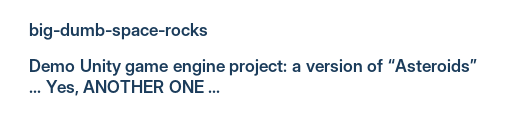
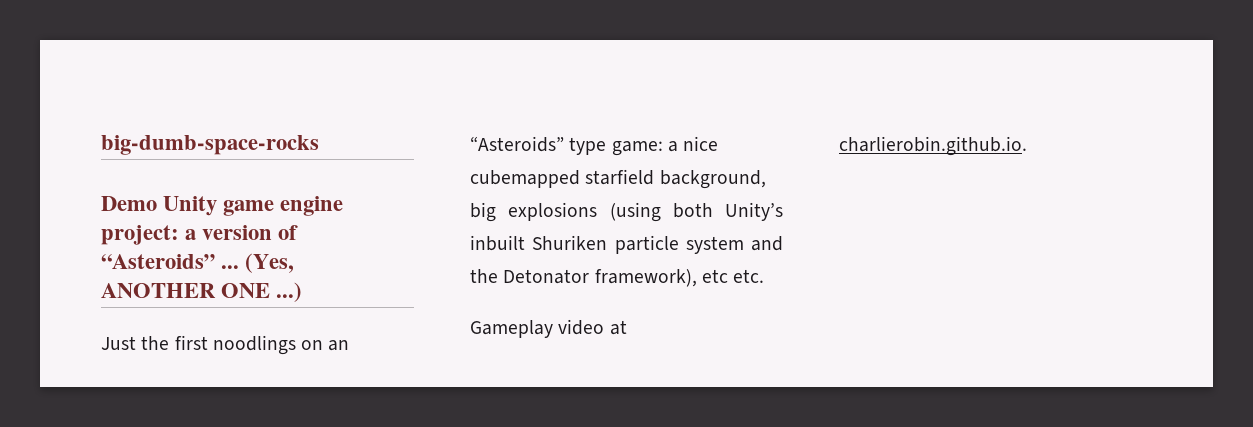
[45,80,79,96] Yes, -> [245,253,295,273] (Yes,
[208,90,221,93] ... -> [276,282,303,302] [101,335,350,355] [470,136,719,156] [470,169,766,189] [470,202,783,222] [470,235,783,254] [470,269,765,287] [470,319,627,338] [839,136,1027,156] ...) // Just the first noodlings on an “Asteroids” type game: a nice cubemapped starfield background, big explosions (using both Unity’s inbuilt Shuriken particle system and the Detonator framework), etc etc. // Gameplay video at charlierobin.github.io.

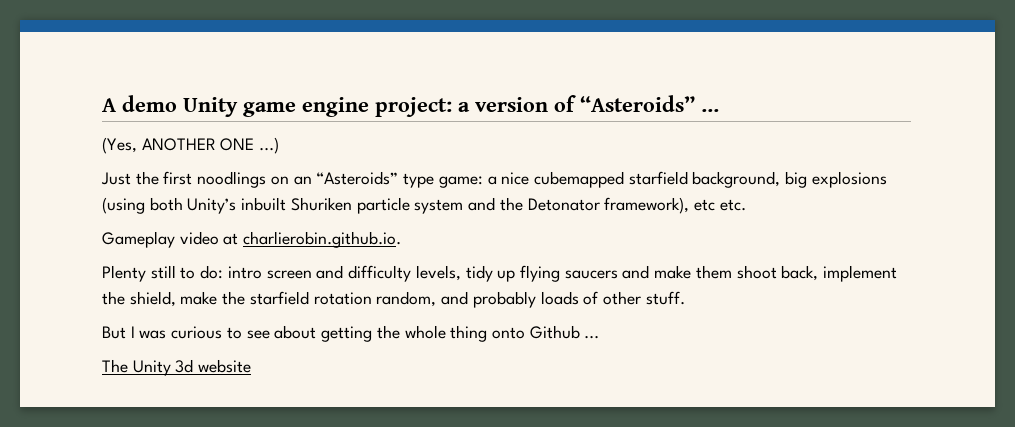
[101,135,319,155] [101,196,157,211] big-dumb-space-rocks // Demo -> [102,95,177,112] A demo
(240, 267) none -> (719, 110) //
(1027, 146) none -> [102,265,898,282] [102,291,685,308] [102,325,600,342] [102,359,252,376] // Plenty still to do: intro screen and difficulty levels, tidy up flying saucers and make them shoot back, implement the shield, make the starfield rotation random, and probably loads of other stuff. // But I was curious to see about getting the whole thing onto Github ... // The Unity 3d website

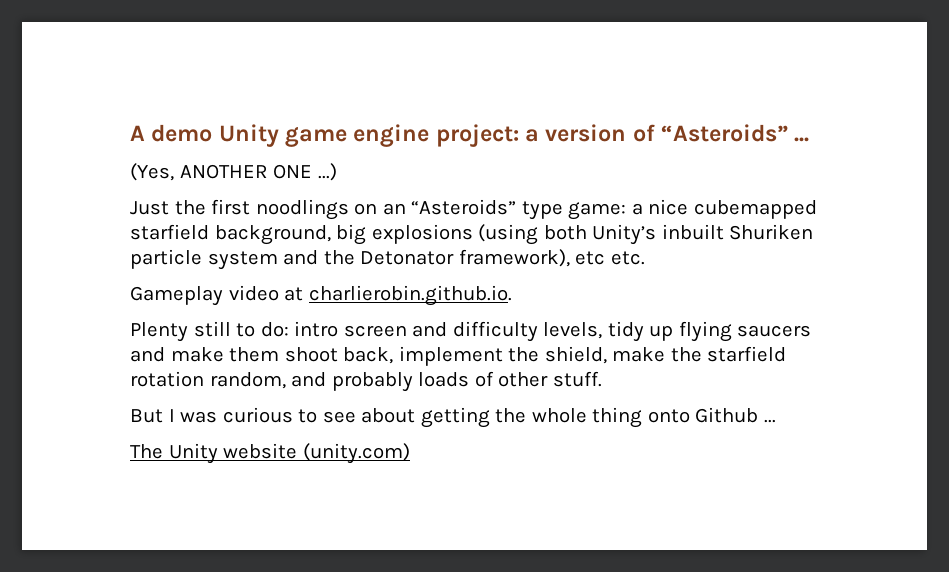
[175,359,252,373] 3d website -> [223,443,410,464] website (unity.com)

